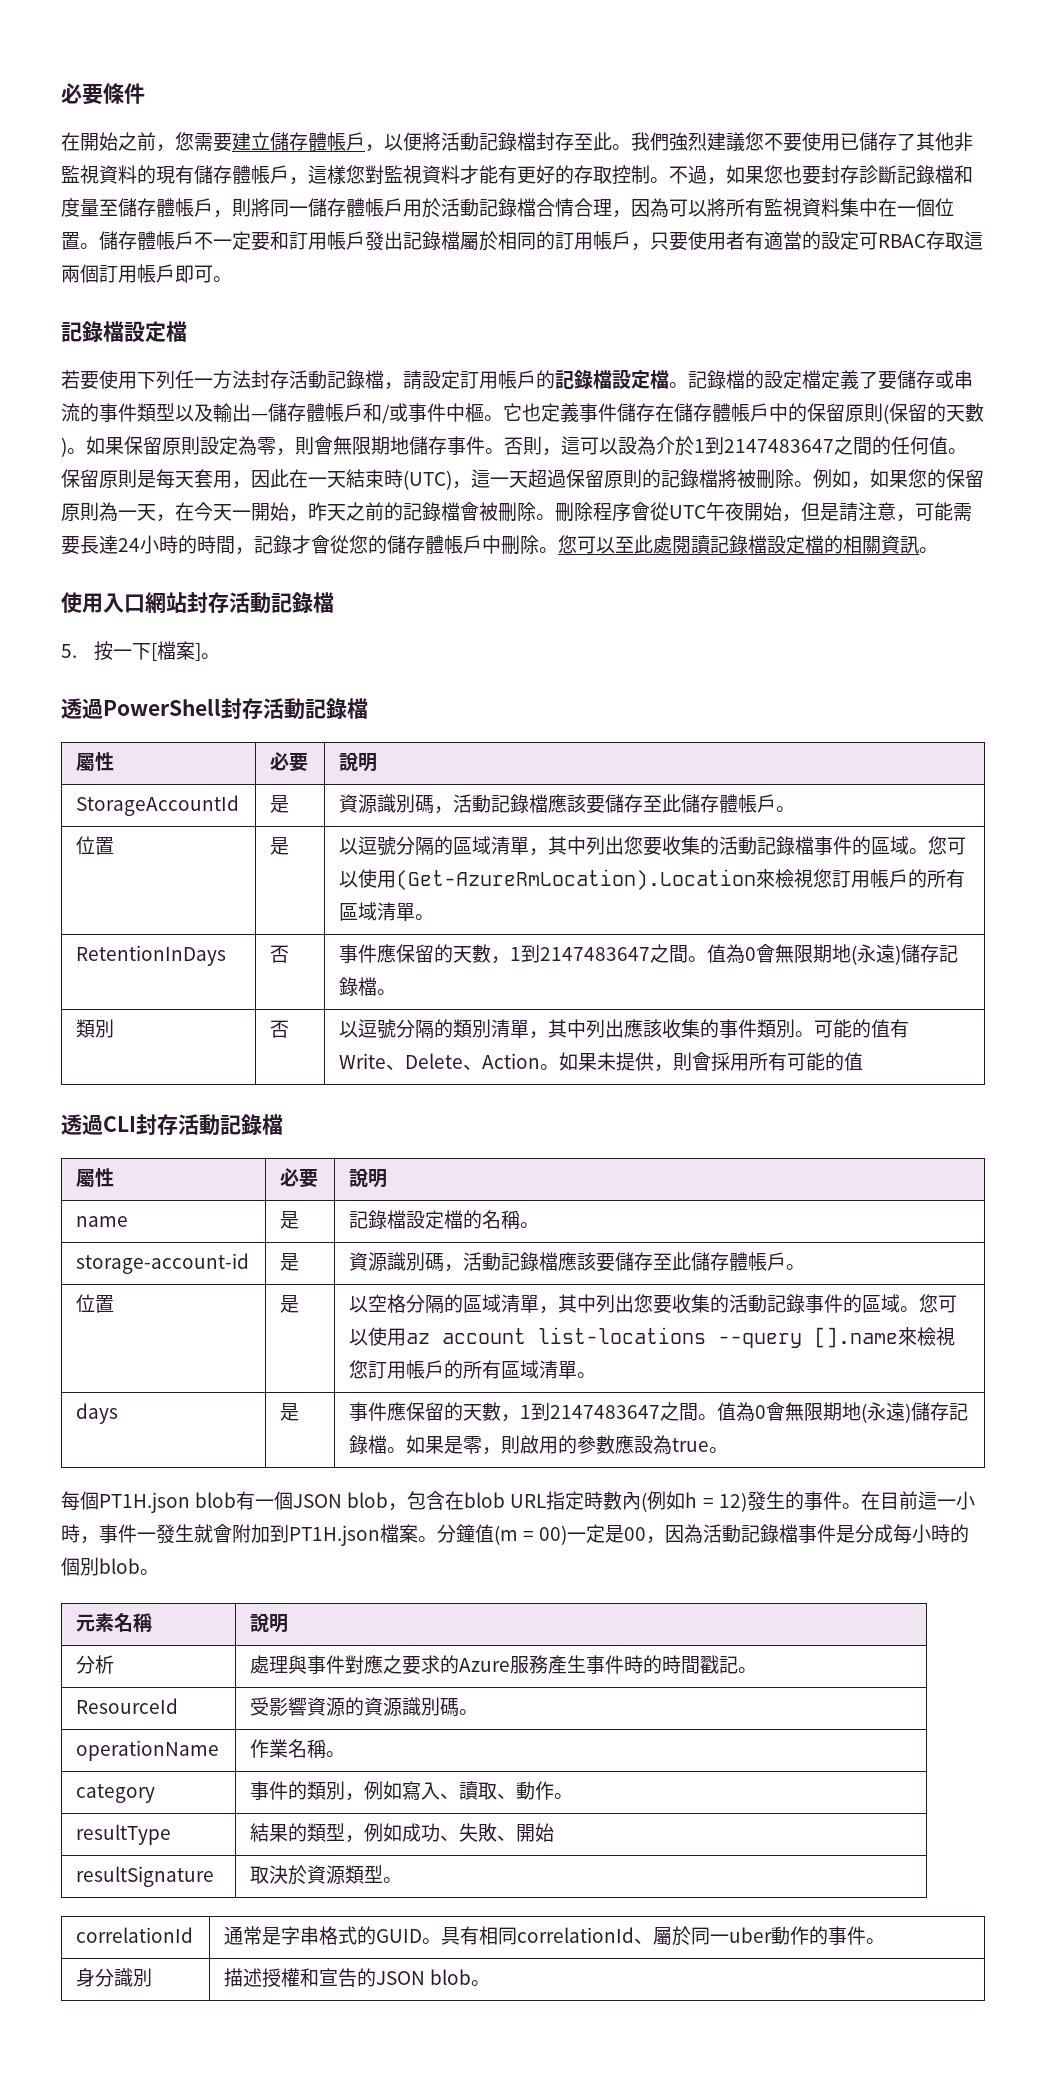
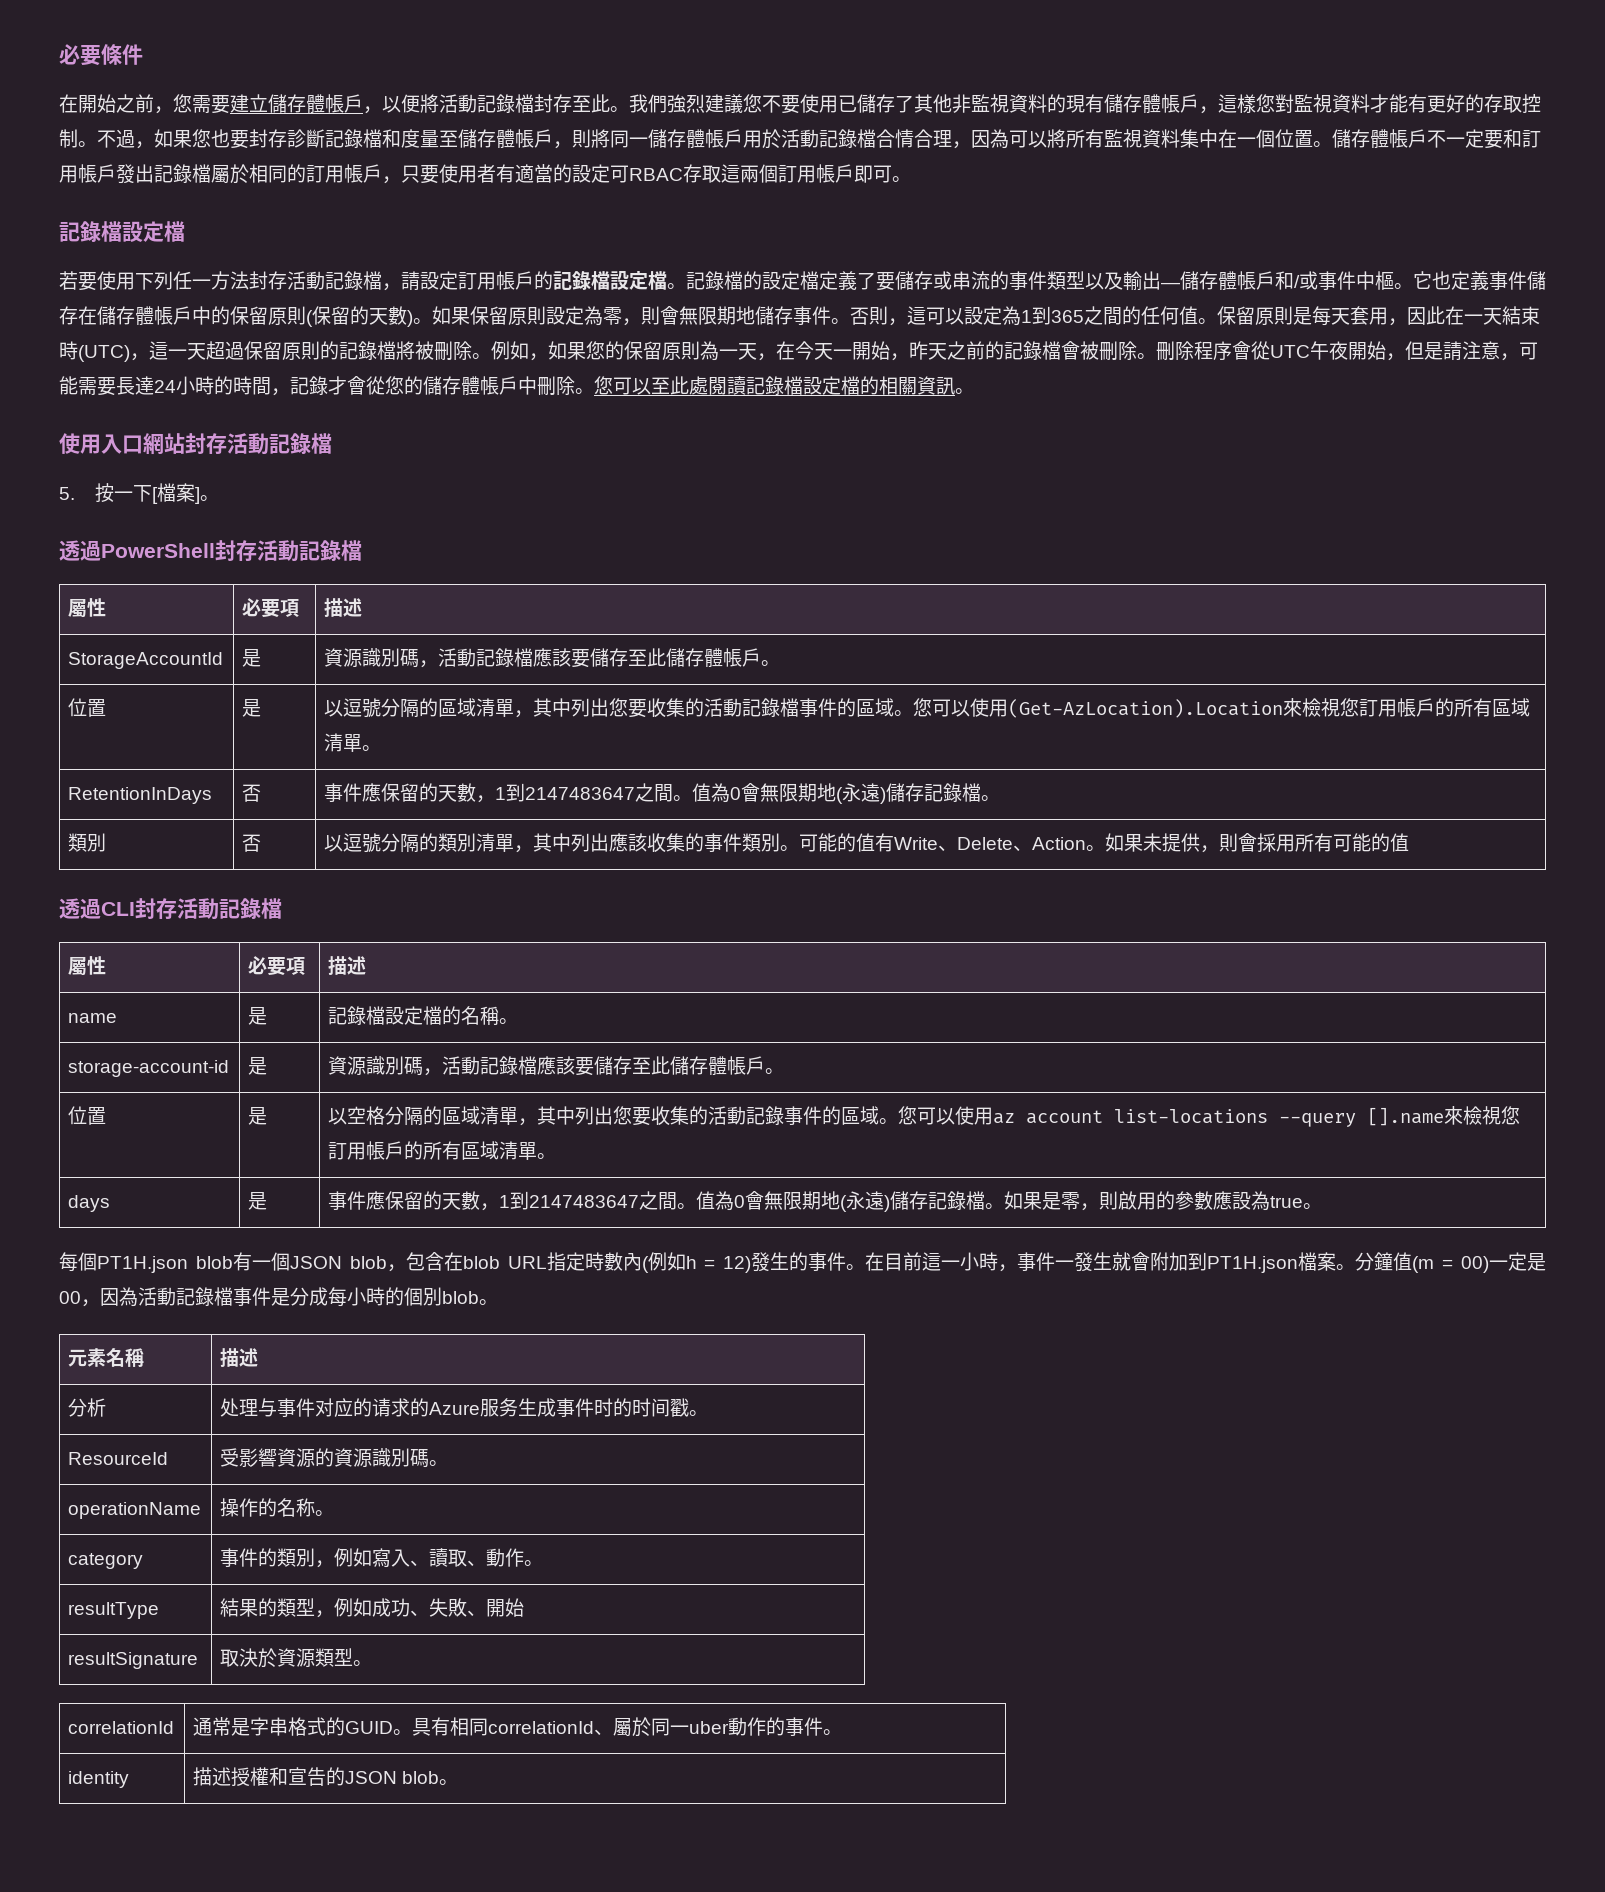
[637,436,834,456] 為介於1到2147483647 -> [983,306,1084,326] 定為1到365
[339,752,378,772] | 說明 -> [280,599,300,617] [324,598,363,617] 項 | 描述
[396,869,757,890] (Get-AzureRmLocation).Location -> [1008,699,1284,718] (Get-AzLocation).Location
[349,1168,388,1188] | 說明 -> [286,957,306,975] [328,956,367,975] 項 | 描述
[250,1613,289,1633] 說明 -> [220,1348,259,1367] 描述
[250,1655,739,1675] 處理與事件對應之要求的Azure服務產生事件時的時間戳記 -> [220,1398,690,1417] 处理与事件对应的请求的Azure服务生成事件时的时间戳
[250,1739,327,1758] 作業名稱 -> [220,1498,316,1517] 操作的名称
[76,1968,153,1987] 身分識別 -> [68,1771,130,1788] identity

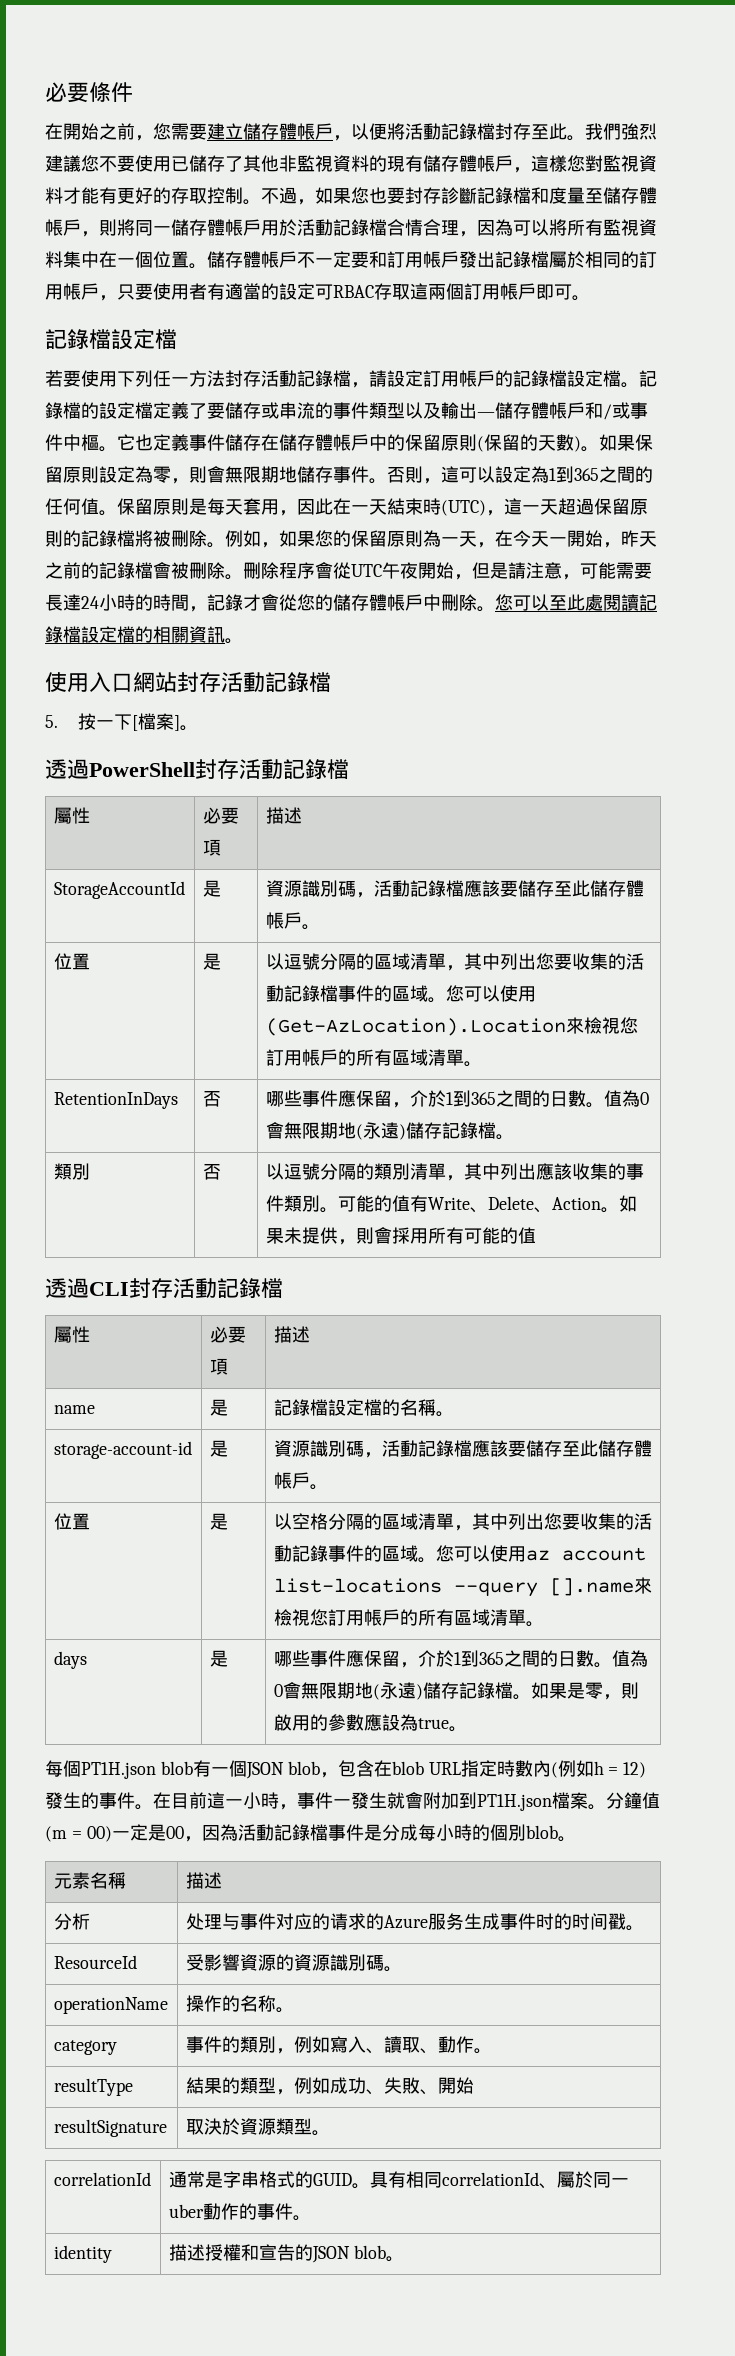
[324,783,674,803] 事件應保留的天數，1到2147483647之間 -> [265,1090,586,1108] 哪些事件應保留，介於1到365之間的日數
[328,1191,678,1211] 事件應保留的天數，1到2147483647之間 -> [273,1650,594,1668] 哪些事件應保留，介於1到365之間的日數

